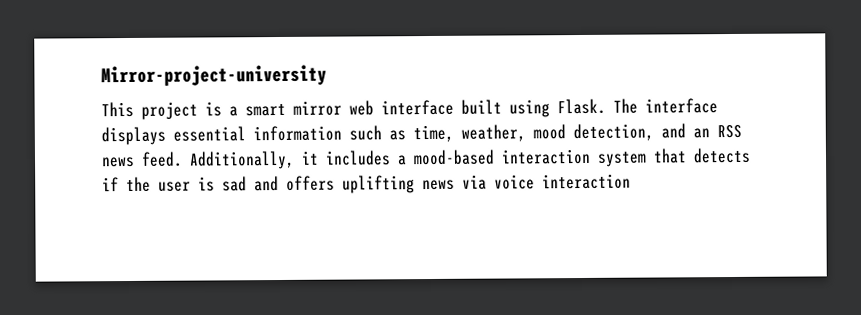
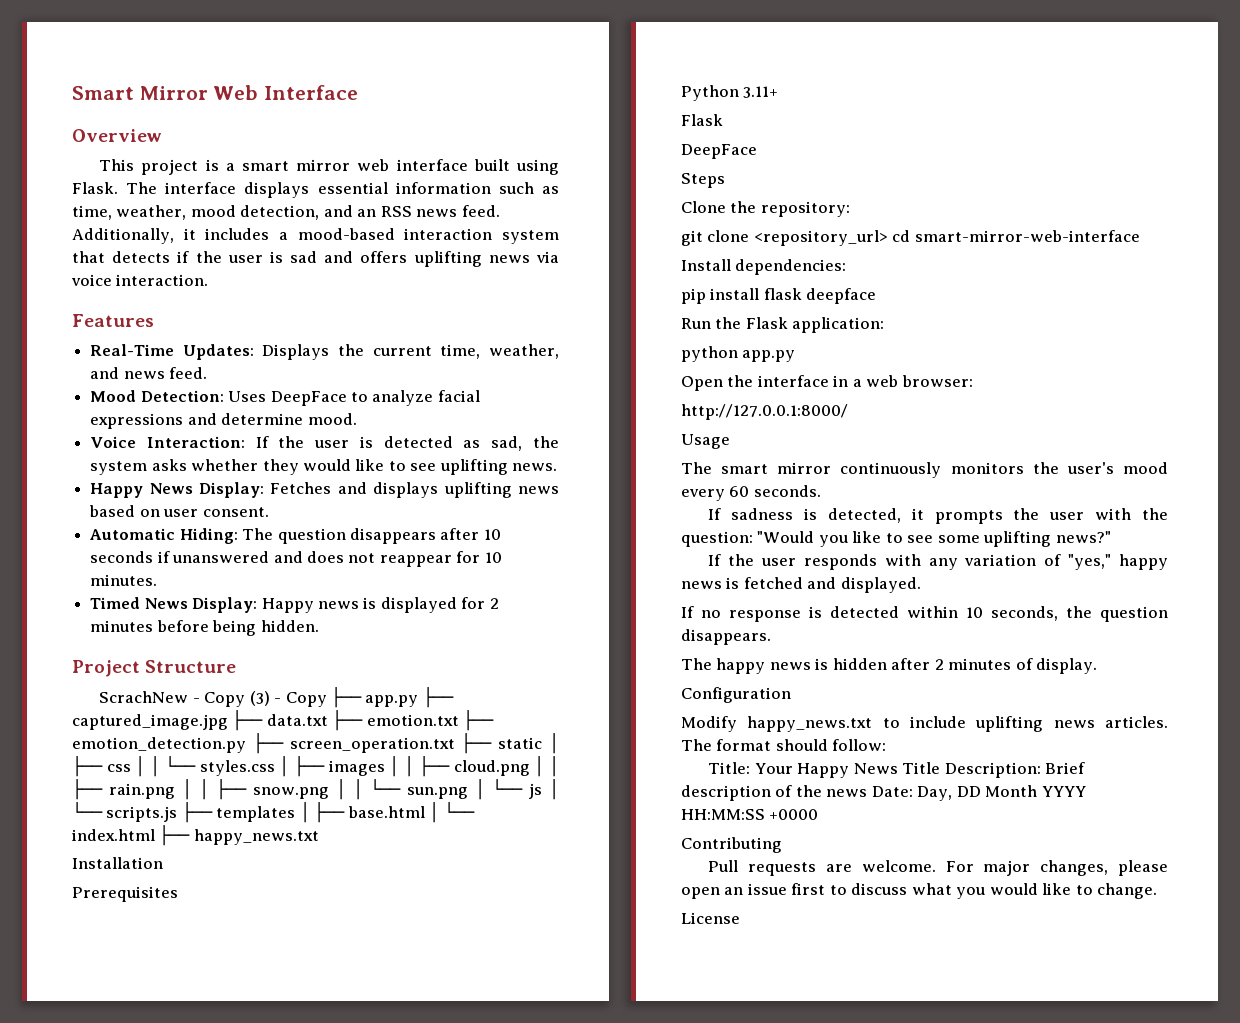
[101,64,327,87] Mirror-project-university -> [72,85,358,100] [72,129,162,142] Smart Mirror Web Interface // Overview
[542,173,631,190] interaction -> [116,274,209,286] [72,314,154,327] [90,344,559,360] [90,367,208,379] [90,390,480,406] [90,413,357,429] [90,436,559,451] [90,459,558,475] [90,482,559,498] [89,505,269,517] [90,528,501,544] [90,551,502,567] [90,574,158,586] [90,597,499,613] [90,620,319,636] [72,660,237,677] [99,687,454,708] [72,710,495,731] [72,733,559,754] [72,756,559,777] [72,779,559,800] [72,802,475,823] [72,825,319,846] [72,857,163,869] [72,886,178,902] [681,85,779,101] [681,114,723,126] [681,144,757,159] [681,173,725,188] [681,201,850,217] [681,230,1140,246] [681,259,847,275] [681,288,877,304] [681,317,885,333] [681,346,796,362] [681,375,973,391] [681,404,848,420] [681,434,730,449] [681,462,1168,478] [681,485,821,501] [708,508,1168,524] [681,531,1111,547] [708,554,1168,570] [681,577,921,593] [681,606,1168,622] [681,629,771,645] [681,658,1098,674] [681,687,791,703] [681,716,1168,732] [681,739,887,751] [708,762,1085,778] [681,785,1086,801] [681,809,819,820] [681,837,782,853] [708,860,1168,876] [681,883,1158,899] [681,912,740,924] interaction. // Features // Real-Time Updates: Displays the current time, weather, and news feed. // Mood Detection: Uses DeepFace to analyze facial expressions and determine mood. // Voice Interaction: If the user is detected as sad, the system asks whether they would like to see uplifting news. // Happy News Display: Fetches and displays uplifting news based on user consent. // Automatic Hiding: The question disappears after 10 seconds if unanswered and does not reappear for 10 minutes. // Timed News Display: Happy news is displayed for 2 minutes before being hidden. // Project Structure // ScrachNew - Copy (3) - Copy ├── app.py ├── captured_image.jpg ├── data.txt ├── emotion.txt ├── emotion_detection.py ├── screen_operation.txt ├── static │ ├── css │ │ └── styles.css │ ├── images │ │ ├── cloud.png │ │ ├── rain.png │ │ ├── snow.png │ │ └── sun.png │ └── js │ └── scripts.js ├── templates │ ├── base.html │ └── index.html ├── happy_news.txt // Installation // Prerequisites // Python 3.11+ // Flask // DeepFace // Steps // Clone the repository: // git clone <repository_url> cd smart-mirror-web-interface // Install dependencies: // pip install flask deepface // Run the Flask application: // python app.py // Open the interface in a web browser: // http://127.0.0.1:8000/ // Usage // The smart mirror continuously monitors the user's mood every 60 seconds. // If sadness is detected, it prompts the user with the question: "Would you like to see some uplifting news?" // If the user responds with any variation of "yes," happy news is fetched and displayed. // If no response is detected within 10 seconds, the question disappears. // The happy news is hidden after 2 minutes of display. // Configuration // Modify happy_news.txt to include uplifting news articles. The format should follow: // Title: Your Happy News Title Description: Brief description of the news Date: Day, DD Month YYYY HH:MM:SS +0000 // Contributing // Pull requests are welcome. For major changes, please open an issue first to discuss what you would like to change. // License

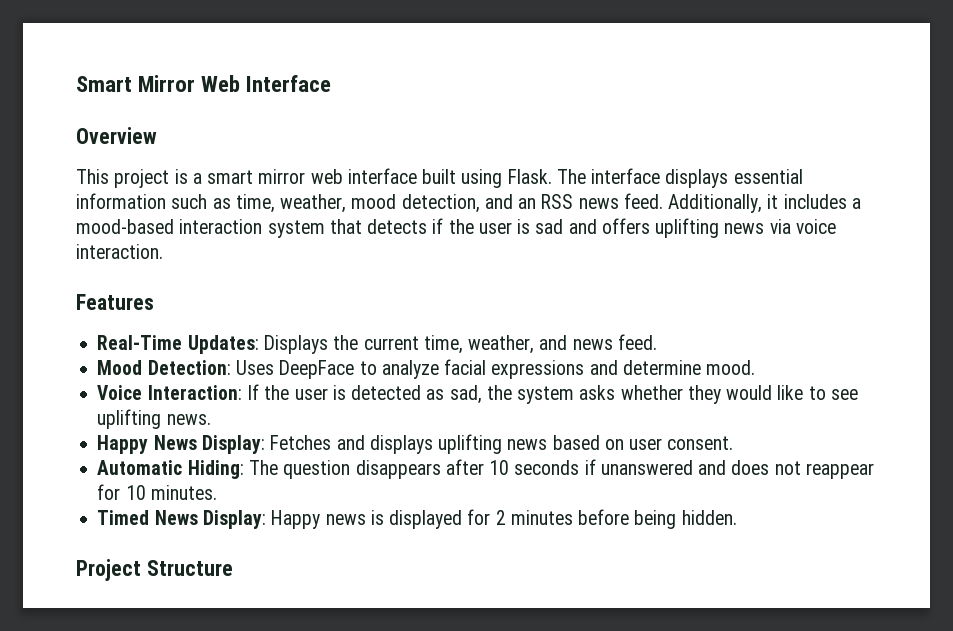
[99,687,454,708] [72,710,495,731] [72,733,559,754] [72,756,559,777] [72,779,559,800] [72,802,475,823] [72,825,319,846] [72,857,163,869] [72,886,178,902] [681,85,779,101] [681,114,723,126] [681,144,757,159] [681,173,725,188] [681,201,850,217] [681,230,1140,246] [681,259,847,275] [681,288,877,304] [681,317,885,333] [681,346,796,362] [681,375,973,391] [681,404,848,420] [681,434,730,449] [681,462,1168,478] [681,485,821,501] [708,508,1168,524] [681,531,1111,547] [708,554,1168,570] [681,577,921,593] [681,606,1168,622] [681,629,771,645] [681,658,1098,674] [681,687,791,703] [681,716,1168,732] [681,739,887,751] [708,762,1085,778] [681,785,1086,801] [681,809,819,820] [681,837,782,853] [708,860,1168,876] [681,883,1158,899] [681,912,740,924] // ScrachNew - Copy (3) - Copy ├── app.py ├── captured_image.jpg ├── data.txt ├── emotion.txt ├── emotion_detection.py ├── screen_operation.txt ├── static │ ├── css │ │ └── styles.css │ ├── images │ │ ├── cloud.png │ │ ├── rain.png │ │ ├── snow.png │ │ └── sun.png │ └── js │ └── scripts.js ├── templates │ ├── base.html │ └── index.html ├── happy_news.txt // Installation // Prerequisites // Python 3.11+ // Flask // DeepFace // Steps // Clone the repository: // git clone <repository_url> cd smart-mirror-web-interface // Install dependencies: // pip install flask deepface // Run the Flask application: // python app.py // Open the interface in a web browser: // http://127.0.0.1:8000/ // Usage // The smart mirror continuously monitors the user's mood every 60 seconds. // If sadness is detected, it prompts the user with the question: "Would you like to see some uplifting news?" // If the user responds with any variation of "yes," happy news is fetched and displayed. // If no response is detected within 10 seconds, the question disappears. // The happy news is hidden after 2 minutes of display. // Configuration // Modify happy_news.txt to include uplifting news articles. The format should follow: // Title: Your Happy News Title Description: Brief description of the news Date: Day, DD Month YYYY HH:MM:SS +0000 // Contributing // Pull requests are welcome. For major changes, please open an issue first to discuss what you would like to change. // License -> (233, 568) none

